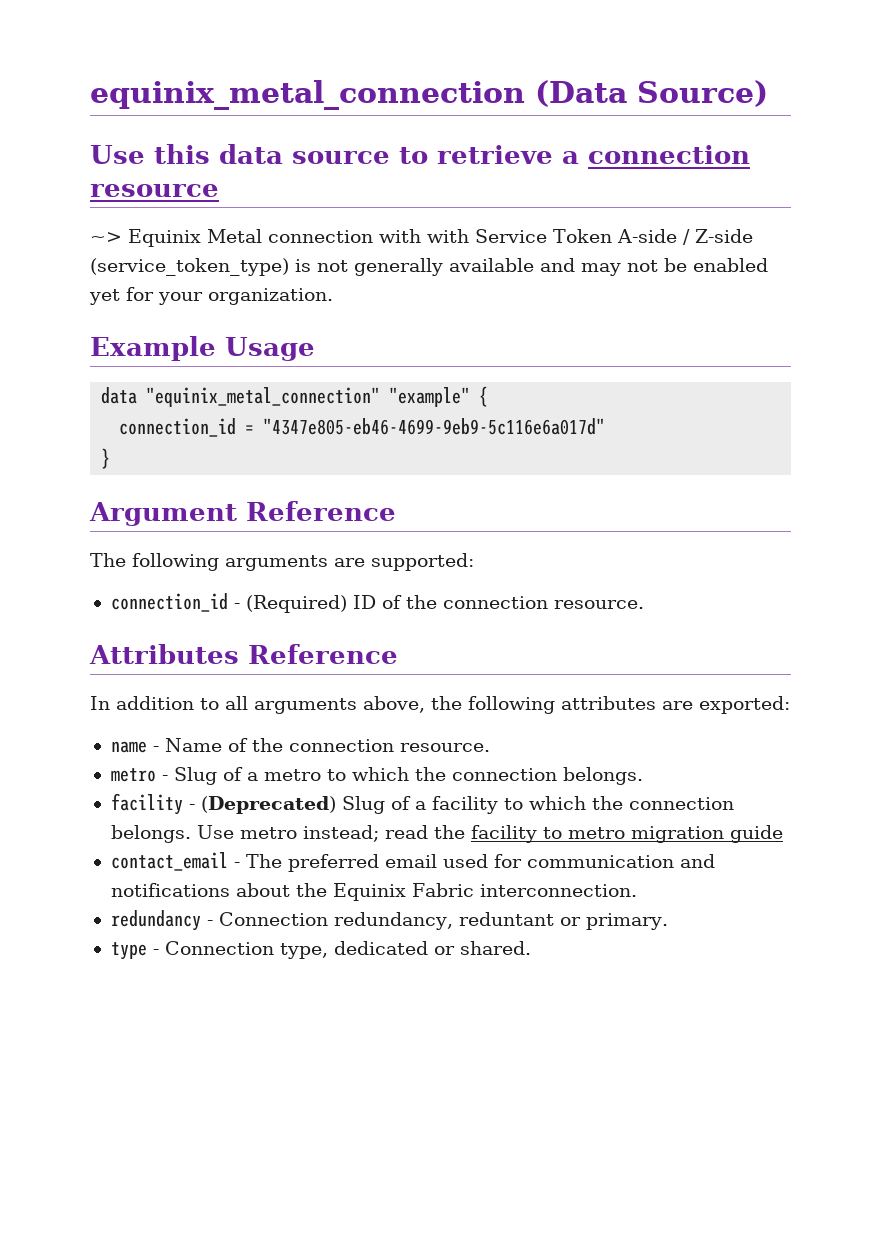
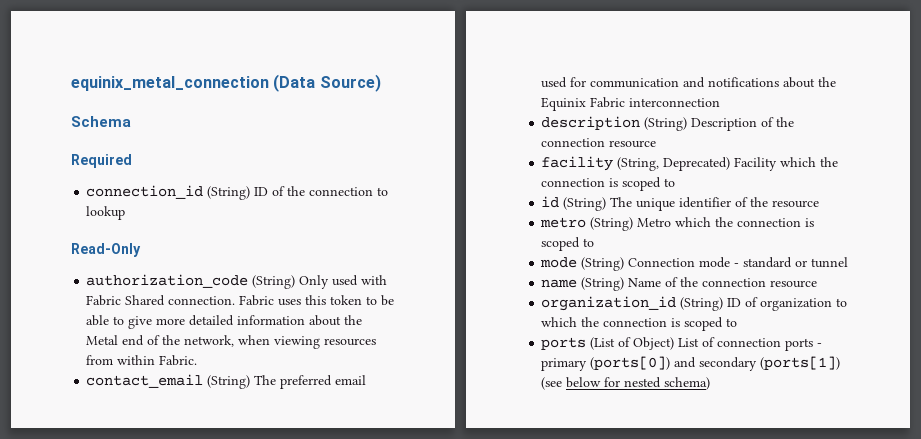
[90,144,750,164] [90,184,219,197] [90,229,753,247] [90,258,768,276] [89,287,333,305] [90,336,315,361] [101,386,489,407] [119,418,606,437] [101,448,111,469] [89,501,396,526] [90,553,474,571] [110,593,644,613] [89,644,398,664] [90,696,790,714] [110,738,490,753] [110,767,643,785] [110,793,734,815] [110,825,783,843] Use this data source to retrieve a connection resource // ~> Equinix Metal connection with with Service Token A-side / Z-side (service_token_type) is not generally available and may not be enabled yet for your organization. // Example Usage // data "equinix_metal_connection" "example" { // connection_id = "4347e805-eb46-4699-9eb9-5c116e6a017d" // } // Argument Reference // The following arguments are supported: // connection_id - (Required) ID of the connection resource. // Attributes Reference // In addition to all arguments above, the following attributes are exported: // name - Name of the connection resource. // metro - Slug of a metro to which the connection belongs. // facility - (Deprecated) Slug of a facility to which the connection belongs. Use metro instead; read the facility to metro migration guide -> [71,116,131,127] [71,154,132,168] [86,185,389,200] [86,206,126,220] [71,243,141,257] [86,274,388,289] [86,295,395,306] [86,315,363,329] [86,335,377,349] [86,355,198,366] Schema // Required // connection_id (String) ID of the connection to lookup // Read-Only // authorization_code (String) Only used with Fabric Shared connection. Fabric uses this token to be able to give more detailed information about the Metal end of the network, when viewing resources from within Fabric.
[233,862,240,868] - -> [207,375,251,389] (String)
[479,884,637,897] [110,910,668,931] [110,941,531,960] interconnection. // redundancy - Connection redundancy, reduntant or primary. // type - Connection type, dedicated or shared. -> [629,98,721,107] [541,116,795,131] [541,138,657,148] [541,156,839,171] [541,177,676,191] [541,196,820,211] [540,217,815,231] [541,237,595,251] [540,257,849,271] [541,277,818,291] [541,296,848,311] [541,317,738,331] [541,337,823,351] [541,356,841,371] [541,377,711,390] interconnection // description (String) Description of the connection resource // facility (String, Deprecated) Facility which the connection is scoped to // id (String) The unique identifier of the resource // metro (String) Metro which the connection is scoped to // mode (String) Connection mode - standard or tunnel // name (String) Name of the connection resource // organization_id (String) ID of organization to which the connection is scoped to // ports (List of Object) List of connection ports - primary (ports[0]) and secondary (ports[1]) (see below for nested schema)

